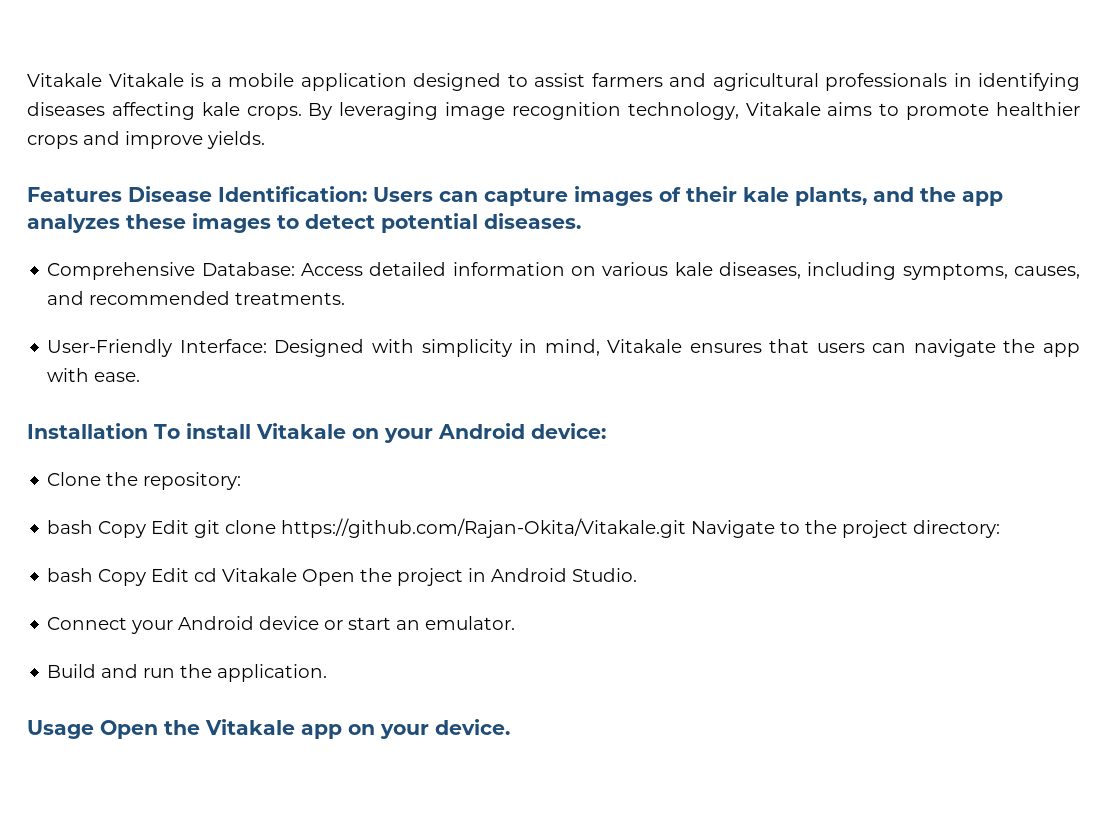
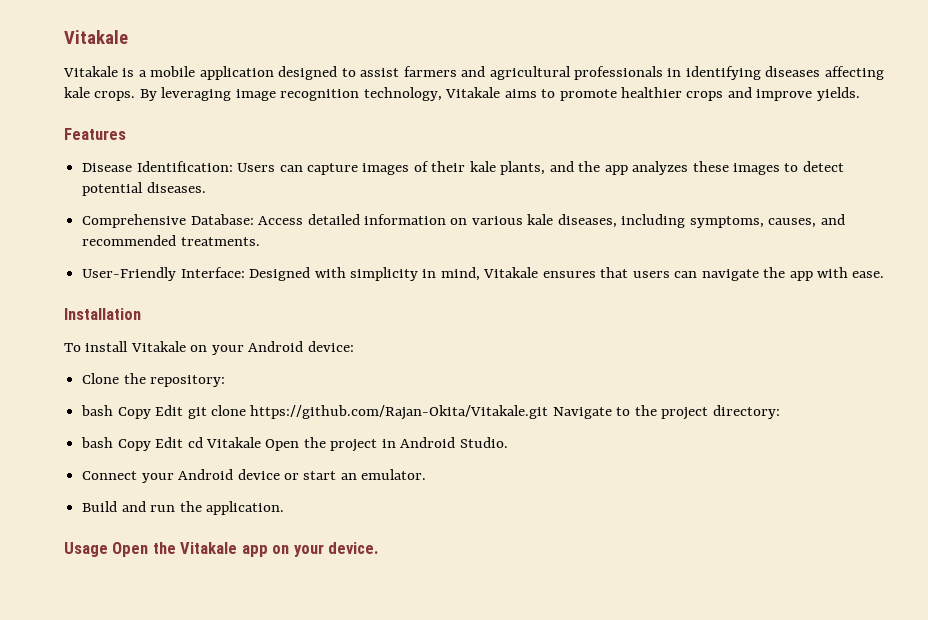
[27,73,102,87] Vitakale -> [64,30,128,44] Vitakale //
(122, 194) none -> (126, 134) //
(148, 431) none -> (141, 314) //

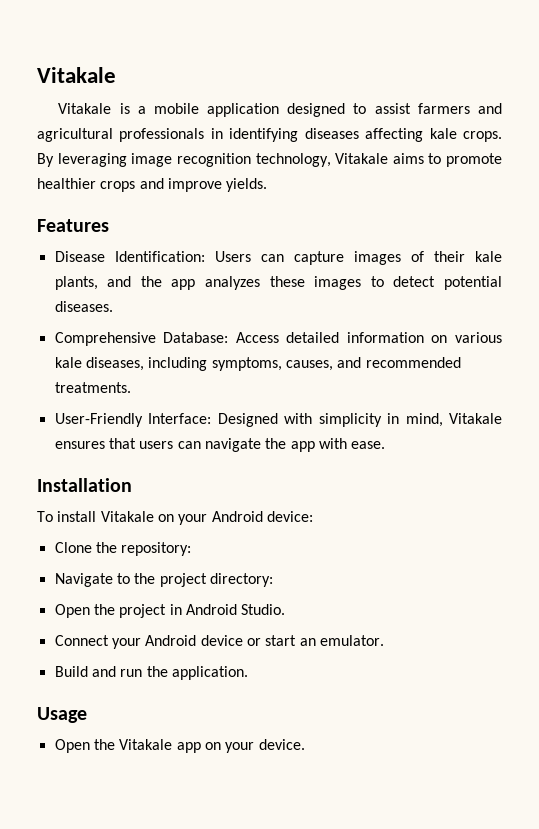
[81,405,549,420] bash Copy Edit git clone https://github.com/Rajan-Okita/Vitakale.git -> (192, 549) none
[81,437,261,451] bash Copy Edit cd Vitakale -> (273, 580) none
(108, 549) none -> (87, 715) //

